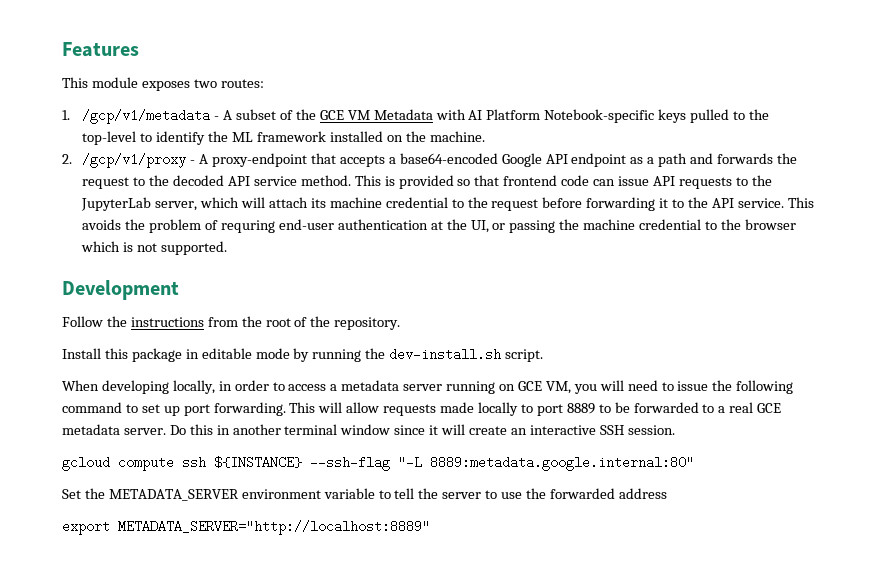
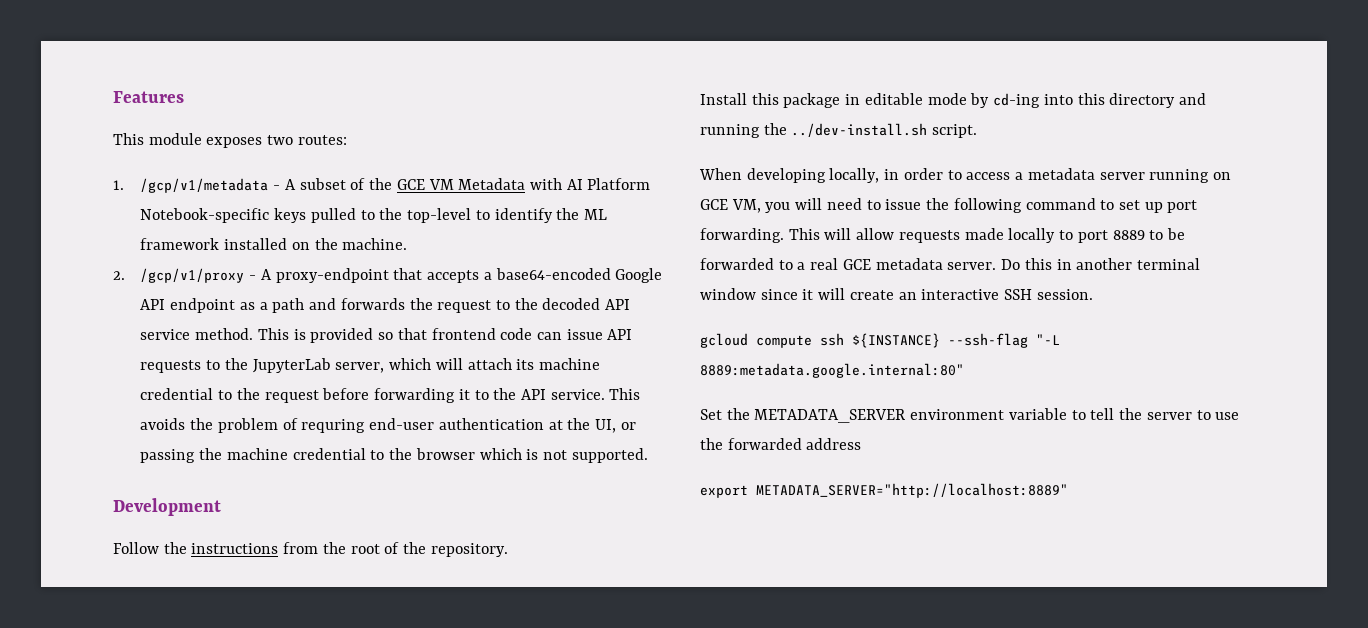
(310, 355) none -> [993,93,1206,108] cd-ing into this directory and
[389,348,502,361] dev-install.sh -> [791,123,928,137] ../dev-install.sh

